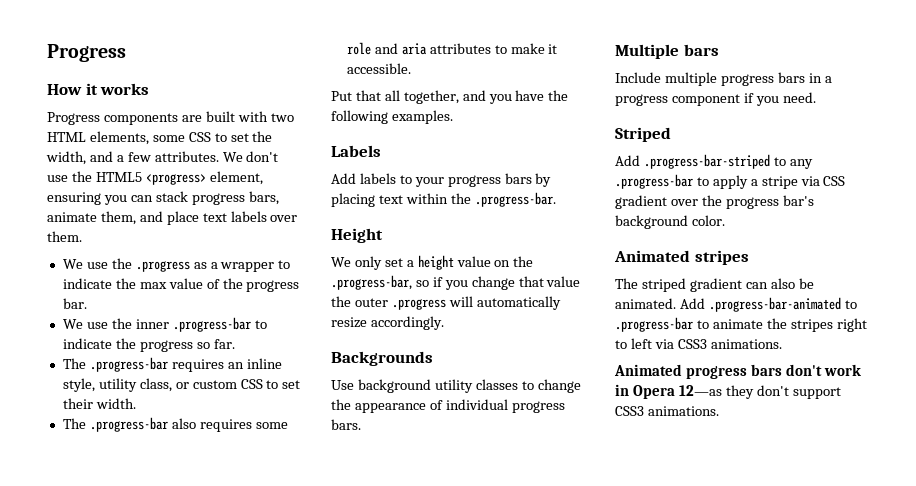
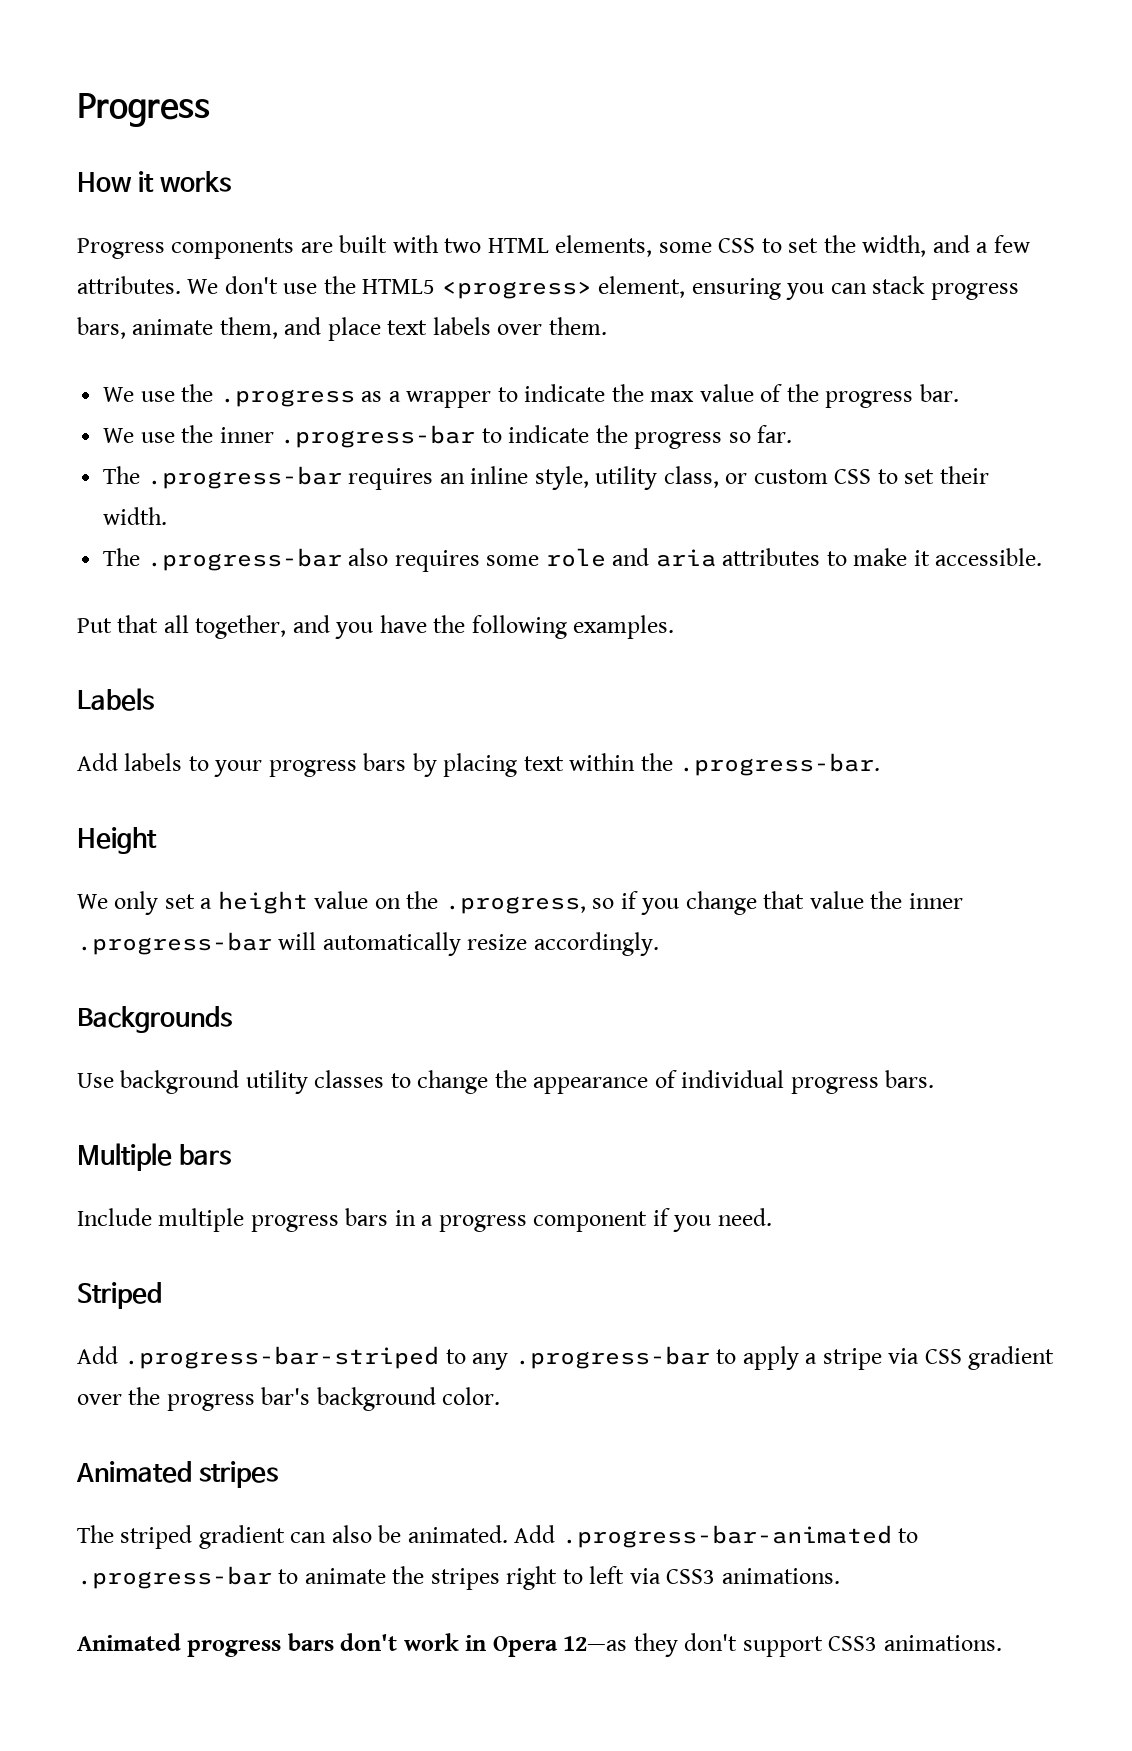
[331,275,412,290] .progress-bar, -> [444,896,586,914] .progress,
[354,298,446,310] outer .progress -> [908,893,963,909] [77,932,272,955] inner .progress-bar

